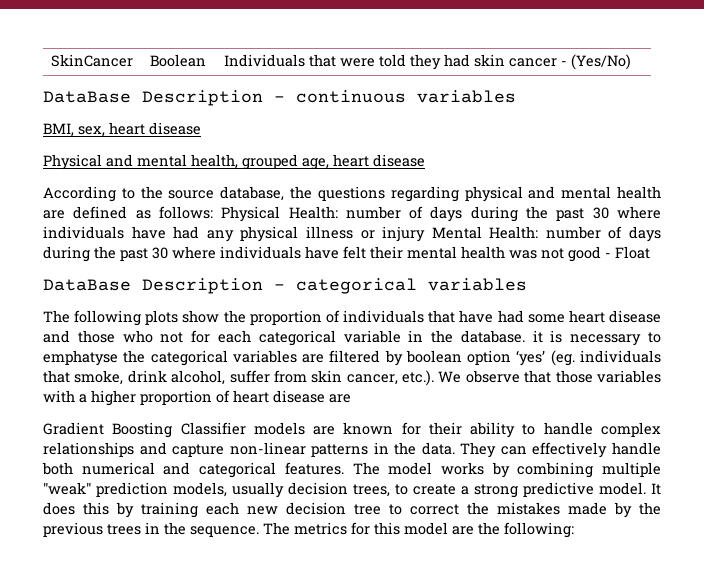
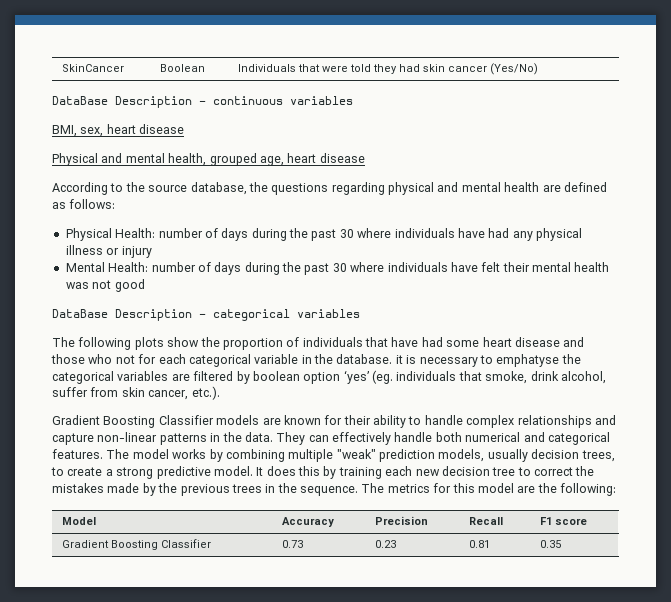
[561,61,568,66] - -> (487, 69) none
(213, 212) none -> (116, 204) //
(426, 234) none -> (152, 252) //
[605,246,650,259] - Float -> (145, 285) none
[438,370,661,383] [43,390,351,406] We observe that those variables with a higher proportion of heart disease are -> (220, 393) none
(574, 530) none -> [61,517,96,525] [281,517,334,527] [374,516,428,525] [468,517,503,525] [539,517,587,525] [61,539,211,550] [281,540,303,548] [374,540,396,548] [468,540,490,548] [539,540,561,548] // Model | Accuracy | Precision | Recall | F1 score // Gradient Boosting Classifier | 0.73 | 0.23 | 0.81 | 0.35

